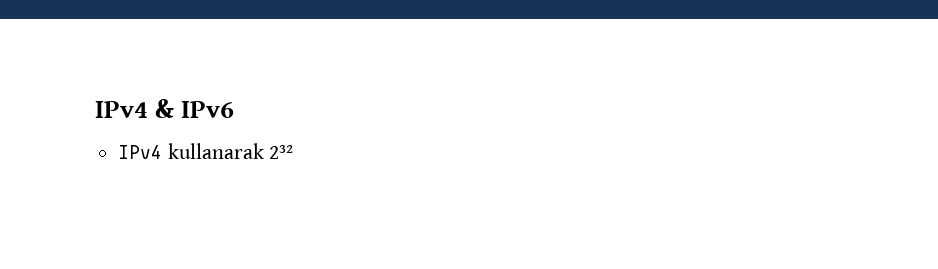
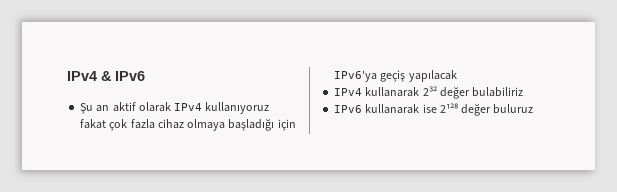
[118,143,294,159] IPv4 kullanarak 2³² -> [80,102,270,114] [80,118,296,131] [334,70,457,82] [334,86,524,99] [334,103,534,116] Şu an aktif olarak IPv4 kullanıyoruz fakat çok fazla cihaz olmaya başladığı için IPv6'ya geçiş yapılacak // IPv4 kullanarak 2³² değer bulabiliriz // IPv6 kullanarak ise 2¹²⁸ değer buluruz

